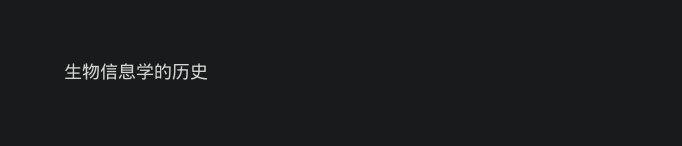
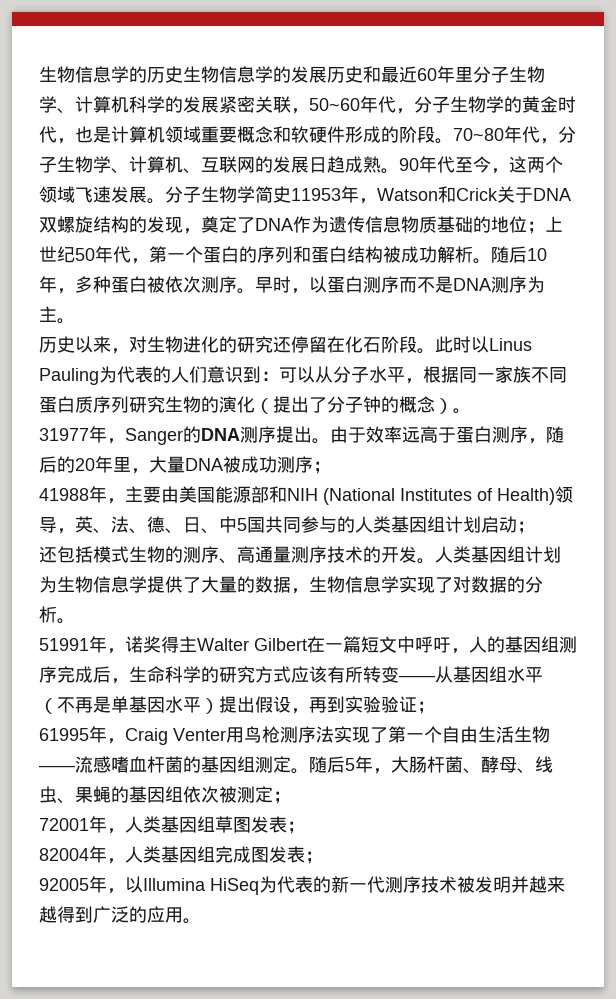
(208, 71) none -> [183,66,545,83] [39,96,576,114] [39,126,576,144] [39,156,563,174] [39,186,571,204] [39,216,563,234] [39,246,547,264] [39,276,545,294] [39,306,75,324] [39,336,532,354] [39,366,567,385] [39,396,471,414] [39,426,564,445] [39,456,331,474] [39,486,573,505] [39,516,535,534] [39,546,561,564] [39,576,543,594] [39,606,75,624] [39,636,577,654] [39,666,543,684] [39,696,435,714] [39,726,550,745] [39,756,553,774] [39,786,291,804] [39,816,305,834] [39,846,323,864] [39,876,565,895] [39,906,201,924] 生物信息学的发展历史和最近60年里分子生物学、计算机科学的发展紧密关联，50~60年代，分子生物学的黄金时代，也是计算机领域重要概念和软硬件形成的阶段。70~80年代，分子生物学、计算机、互联网的发展日趋成熟。90年代至今，这两个领域飞速发展。分子生物学简史11953年，Watson和Crick关于DNA双螺旋结构的发现，奠定了DNA作为遗传信息物质基础的地位；上世纪50年代，第一个蛋白的序列和蛋白结构被成功解析。随后10年，多种蛋白被依次测序。早时，以蛋白测序而不是DNA测序为主。 // 历史以来，对生物进化的研究还停留在化石阶段。此时以Linus Pauling为代表的人们意识到：可以从分子水平，根据同一家族不同蛋白质序列研究生物的演化（提出了分子钟的概念）。 // 31977年，Sanger的DNA测序提出。由于效率远高于蛋白测序，随后的20年里，大量DNA被成功测序； // 41988年，主要由美国能源部和NIH (National Institutes of Health)领导，英、法、德、日、中5国共同参与的人类基因组计划启动； // 还包括模式生物的测序、高通量测序技术的开发。人类基因组计划为生物信息学提供了大量的数据，生物信息学实现了对数据的分析。 // 51991年，诺奖得主Walter Gilbert在一篇短文中呼吁，人的基因组测序完成后，生命科学的研究方式应该有所转变——从基因组水平（不再是单基因水平）提出假设，再到实验验证； // 61995年，Craig Venter用鸟枪测序法实现了第一个自由生活生物——流感嗜血杆菌的基因组测定。随后5年，大肠杆菌、酵母、线虫、果蝇的基因组依次被测定； // 72001年，人类基因组草图发表； // 82004年，人类基因组完成图发表； // 92005年，以Illumina HiSeq为代表的新一代测序技术被发明并越来越得到广泛的应用。

